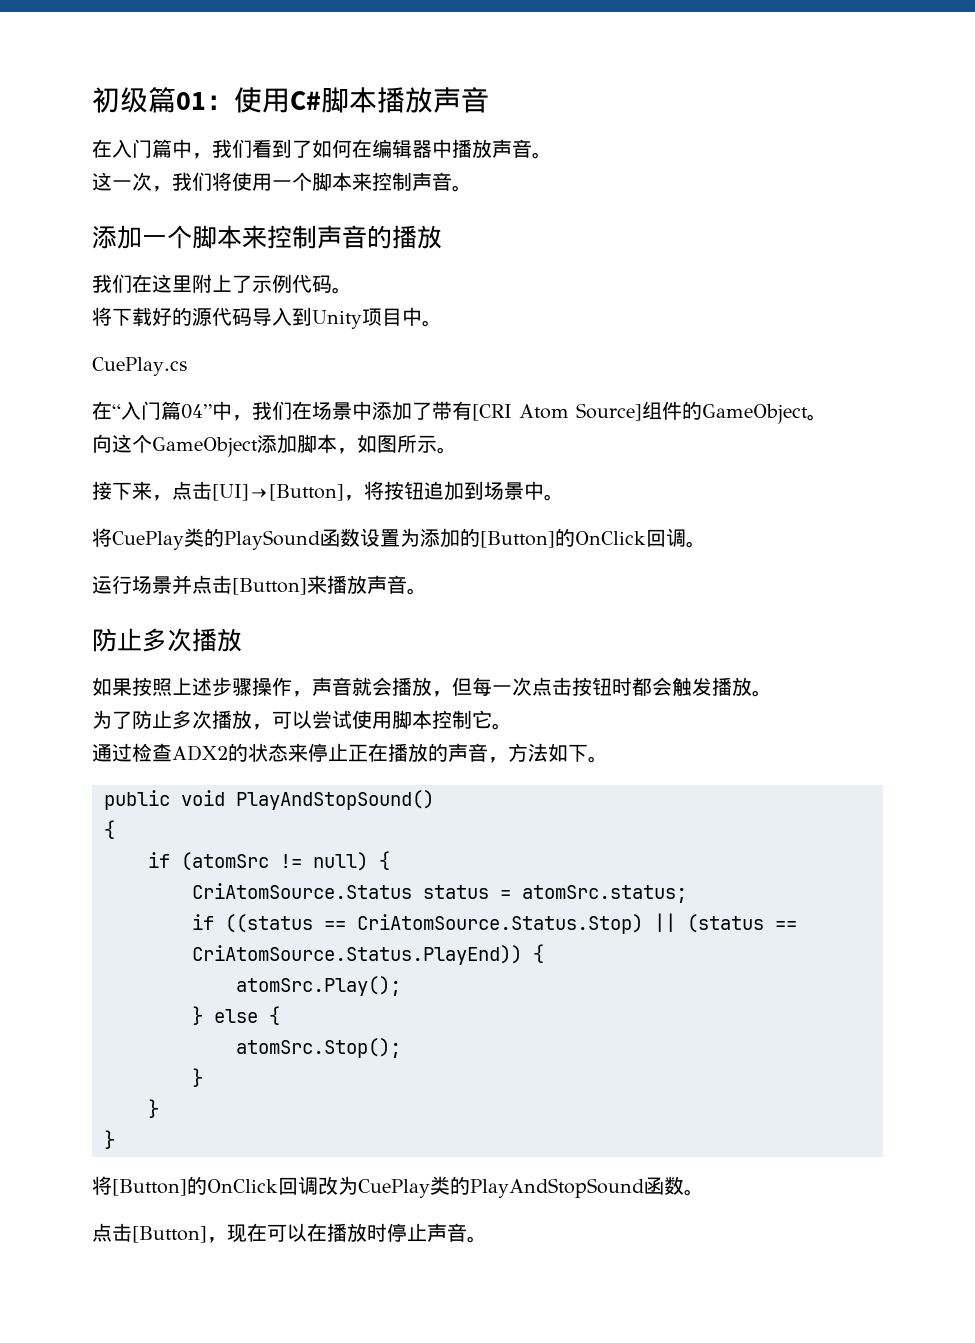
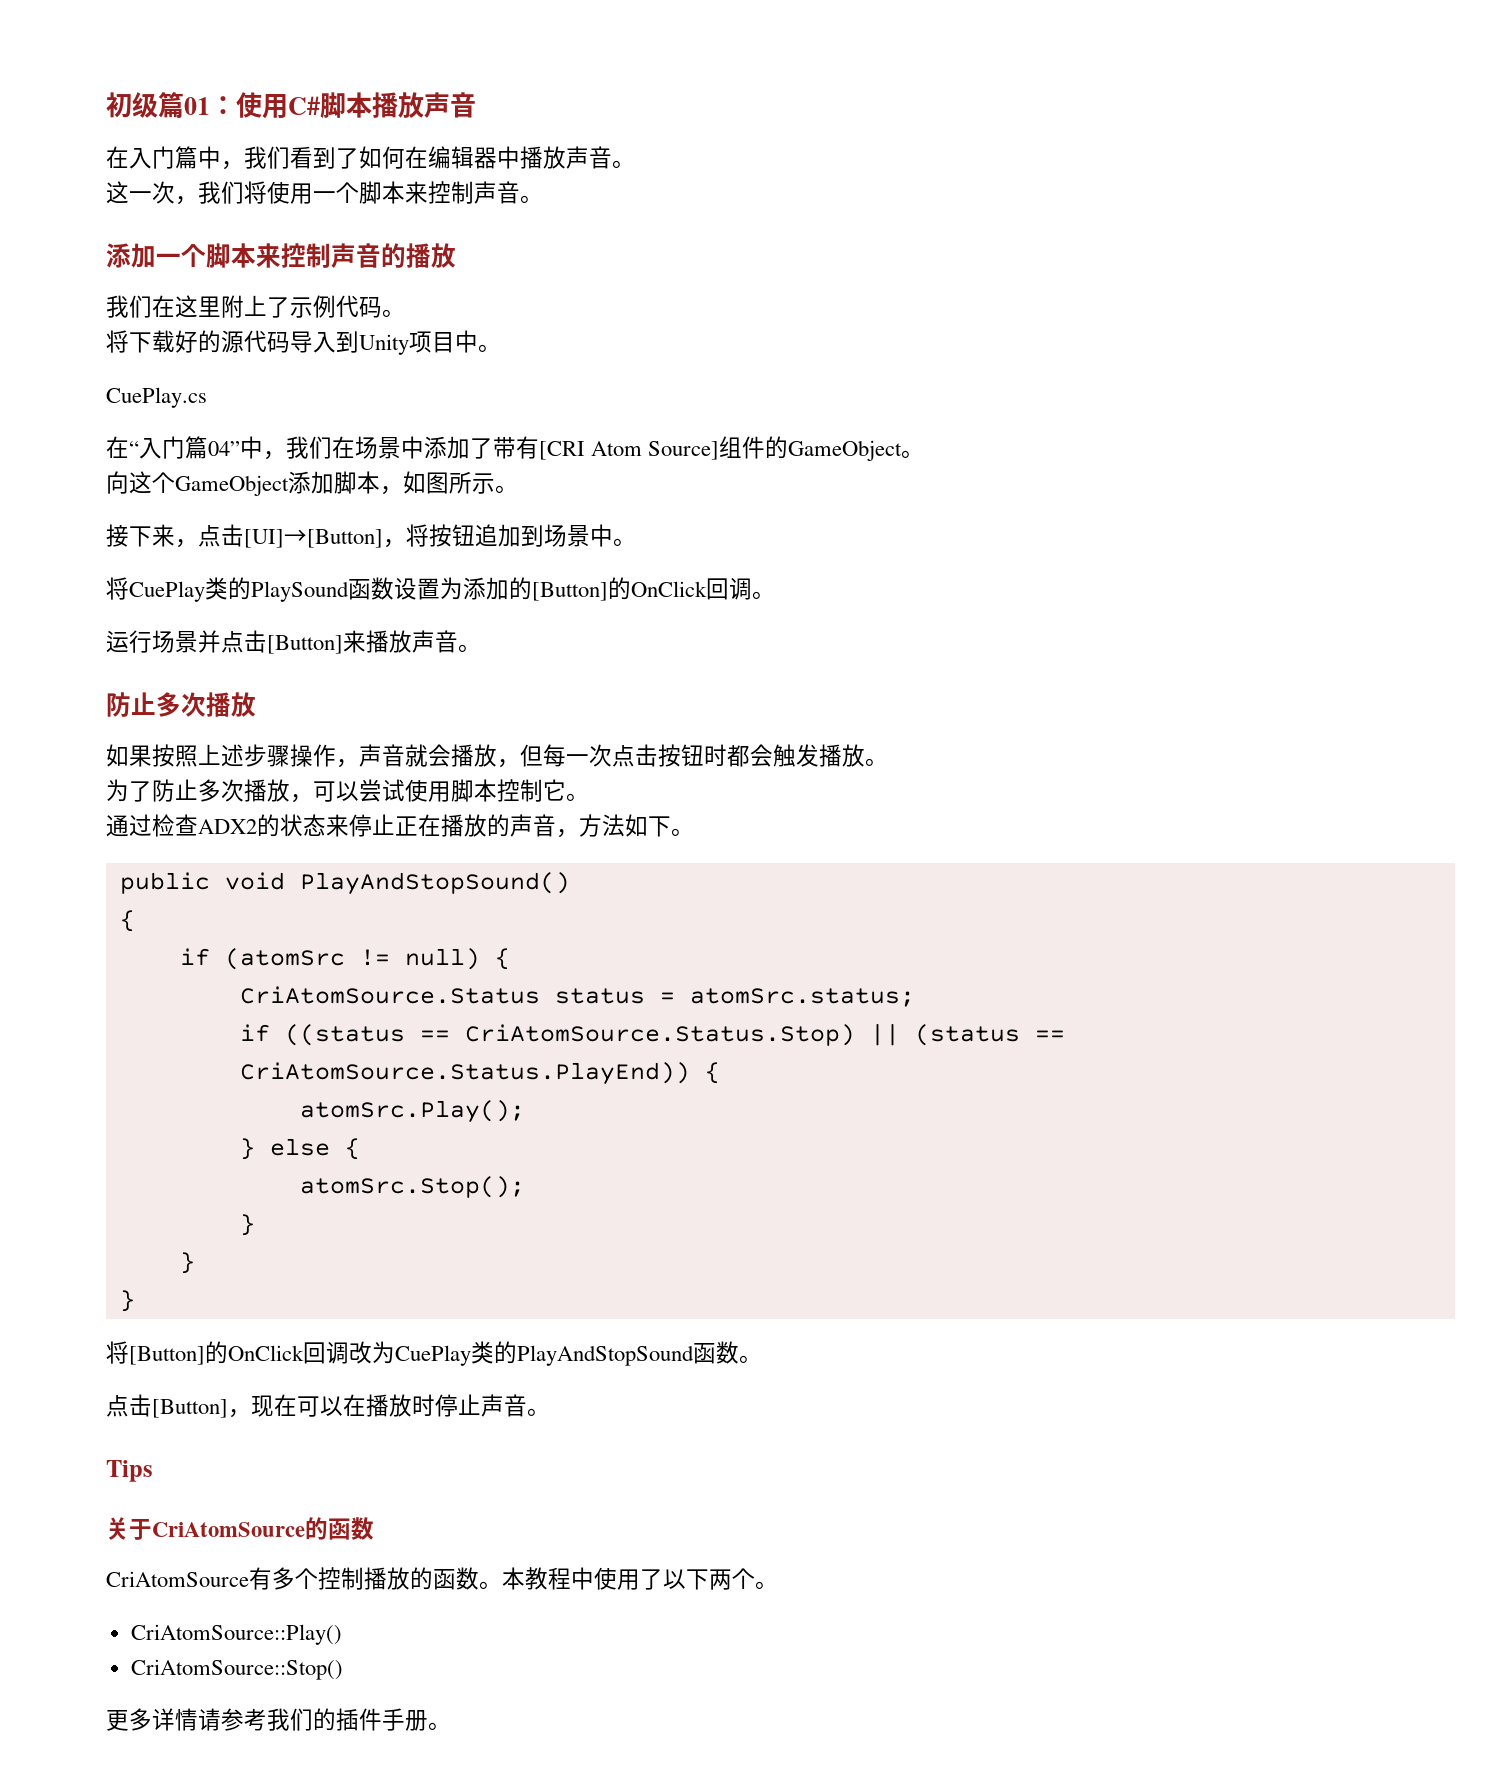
(487, 1239) none -> [106,1460,153,1482] [106,1517,374,1540] [106,1567,778,1590] [130,1624,342,1645] [130,1659,343,1680] [106,1708,451,1731] // Tips // 关于CriAtomSource的函数 // CriAtomSource有多个控制播放的函数。本教程中使用了以下两个。 // CriAtomSource::Play() // CriAtomSource::Stop() // 更多详情请参考我们的插件手册。

